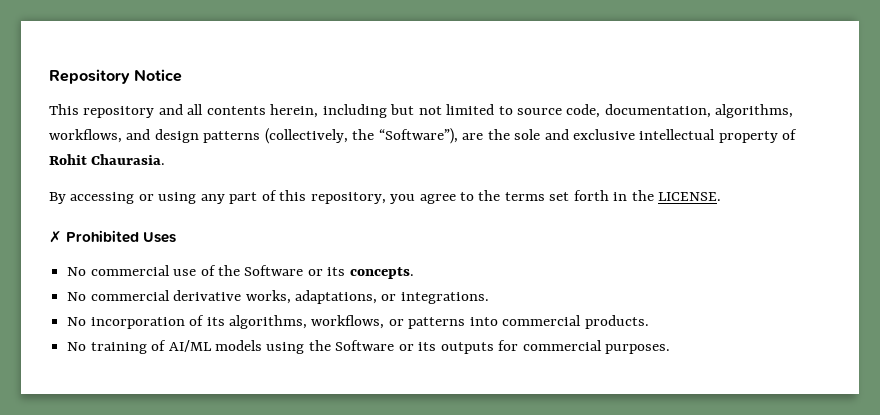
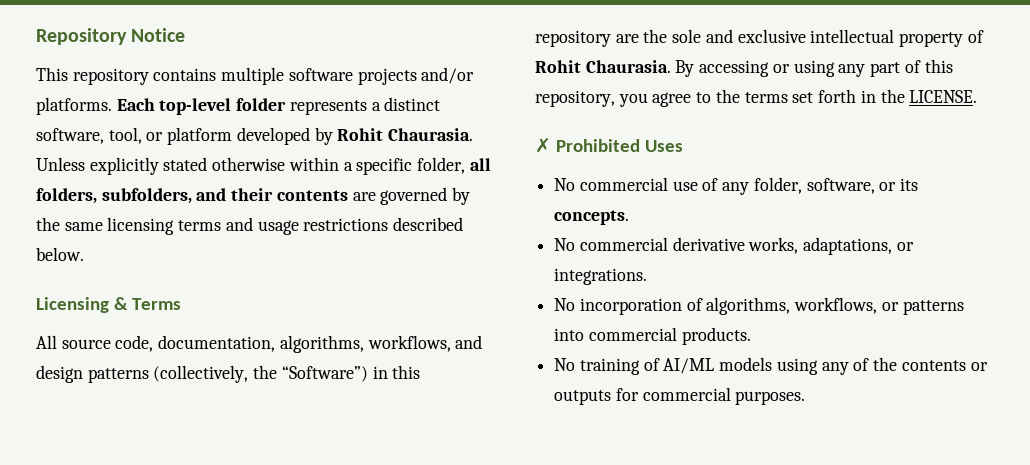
[158,104,513,118] and all contents herein, including but not limited to -> [153,67,475,85] [36,97,441,115] [36,127,474,145] [36,157,491,175] [36,187,471,205] [36,217,464,235] [36,247,84,261] [36,297,182,313] [36,335,57,349] contains multiple software projects and/or platforms. Each top-level folder represents a distinct software, tool, or platform developed by Rohit Chaurasia. Unless explicitly stated otherwise within a specific folder, all folders, subfolders, and their contents are governed by the same licensing terms and usage restrictions described below. // Licensing & Terms // All
[378,128,458,144] “Software”), -> [281,365,421,382] [535,30,611,47] “Software”) in this repository
(166, 159) // -> (671, 66) none
[217,265,304,276] the Software -> [722,177,875,195] any folder, software,
[206,317,225,326] its -> (703, 304) none
[308,340,437,351] the Software or its -> [821,357,988,375] any of the contents or

